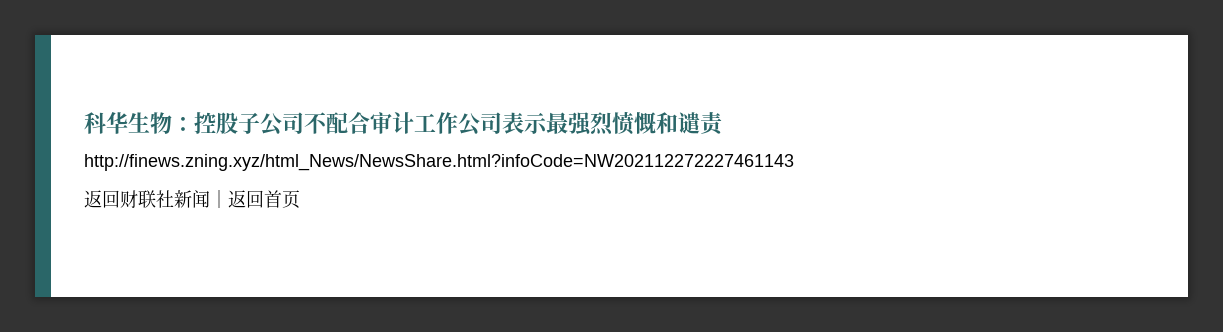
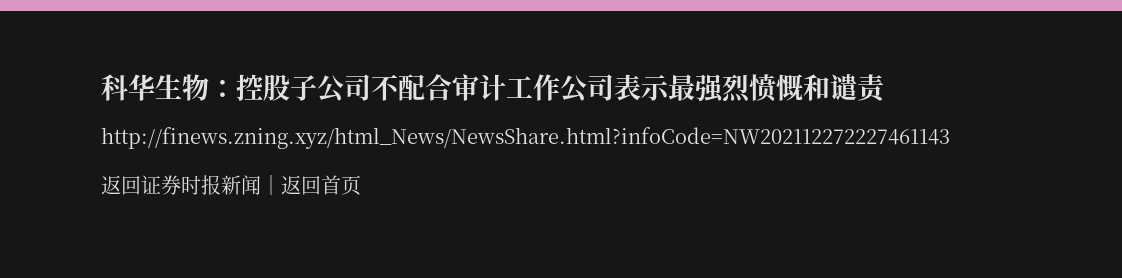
[120,190,174,208] 财联社 -> [141,175,221,195] 证券时报

